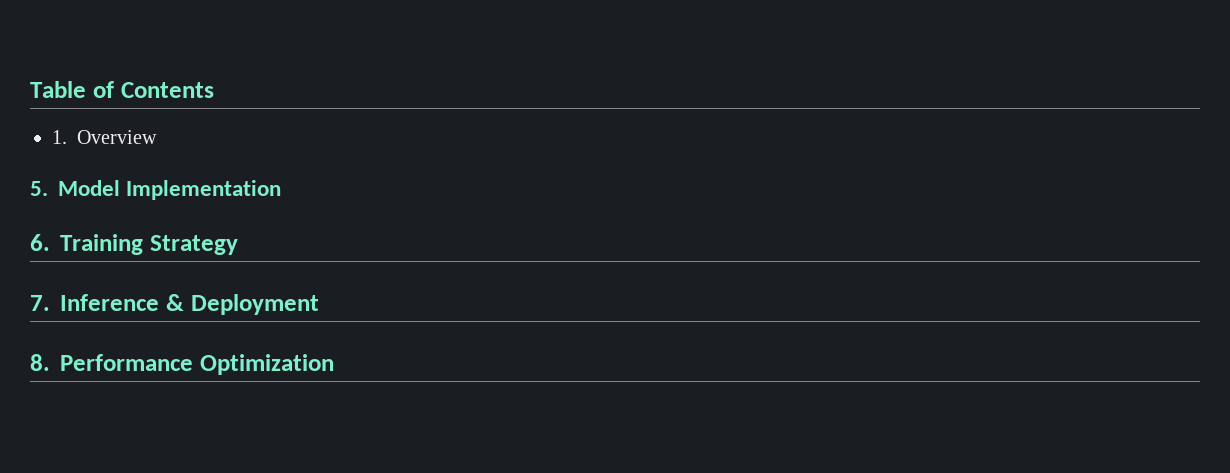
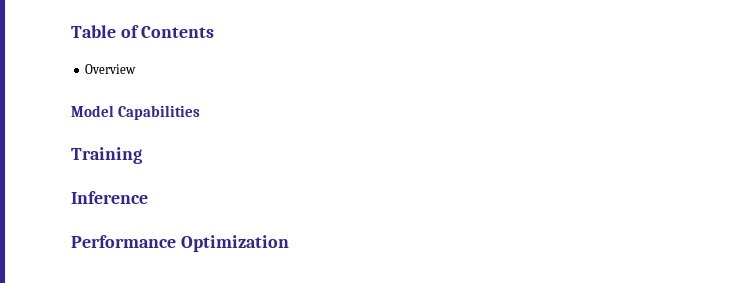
[52,130,67,144] 1. -> (215, 32) none
[30,180,282,200] [30,234,50,251] 5. Model Implementation // 6. -> [71,105,201,120] Model Capabilities //
[149,235,238,255] [30,295,50,311] Strategy // 7. -> (142, 155) //
[165,294,319,315] [30,354,50,371] & Deployment // 8. -> (148, 197) //

